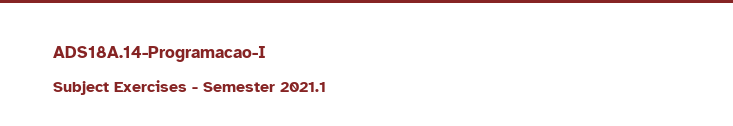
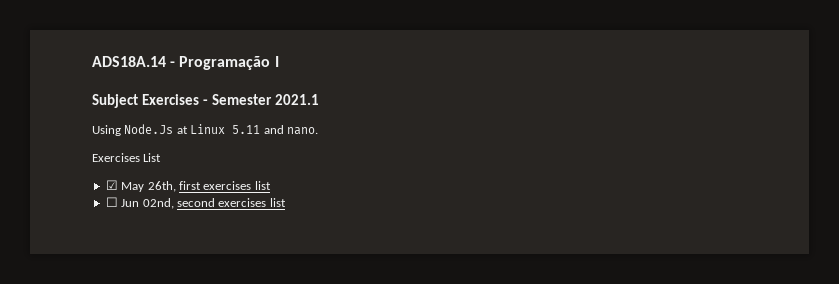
[53,46,266,62] ADS18A.14-Programacao-I -> [92,56,279,70] ADS18A.14 - Programação I
(326, 87) none -> [92,124,318,136] [92,153,162,162] [105,180,271,192] [105,197,286,209] // Using Node.Js at Linux 5.11 and nano. // Exercises List // ☑ May 26th, first exercises list // ☐ Jun 02nd, second exercises list

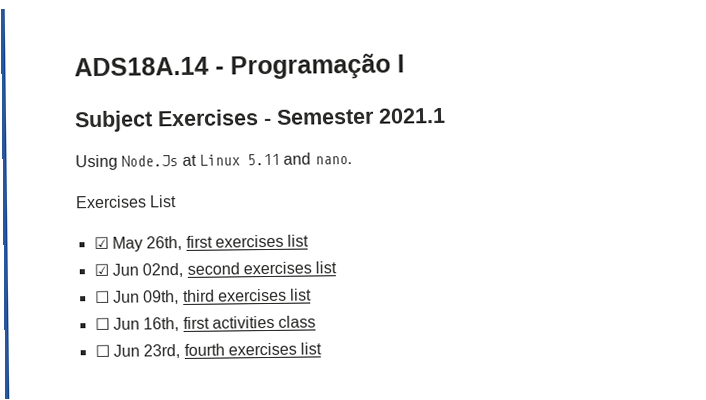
[105,197,118,207] ☐ -> [93,263,109,277] ☑
(286, 202) none -> [94,288,313,305] [94,315,317,332] [94,342,323,359] // ☐ Jun 09th, third exercises list // ☐ Jun 16th, first activities class // ☐ Jun 23rd, fourth exercises list

